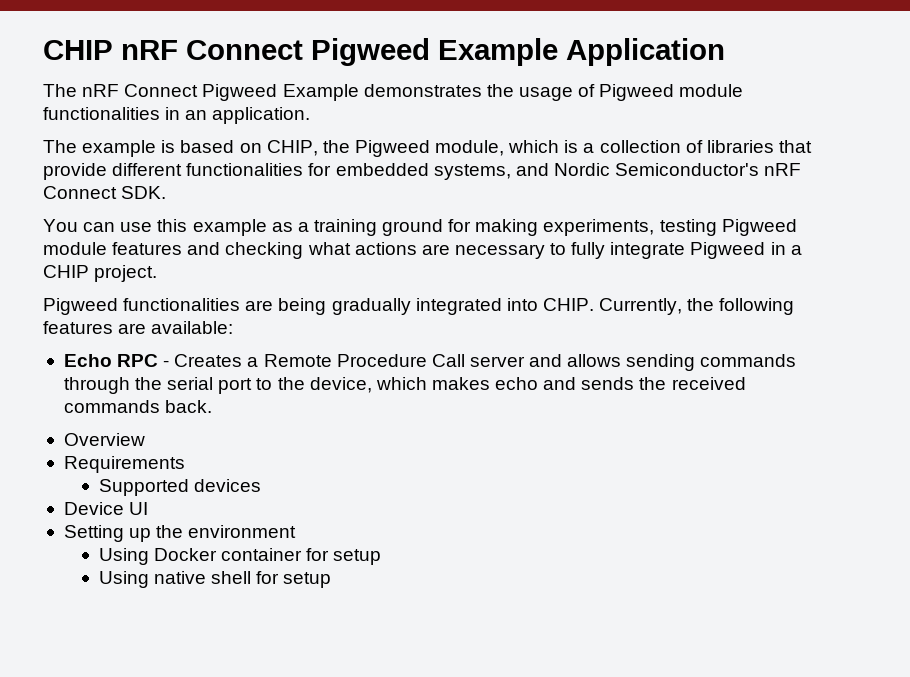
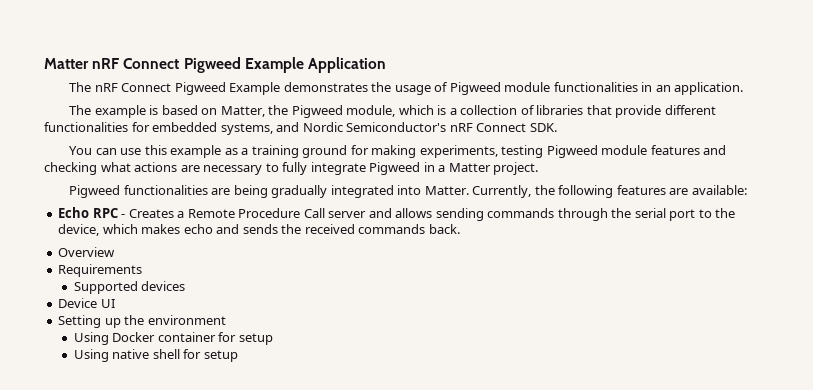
[43,40,113,60] CHIP -> [44,58,89,69] Matter
[266,140,318,156] CHIP, -> [220,106,265,117] Matter,
[43,265,89,278] CHIP -> [448,163,491,172] Matter
[542,298,594,311] CHIP. -> [424,186,469,195] Matter.

